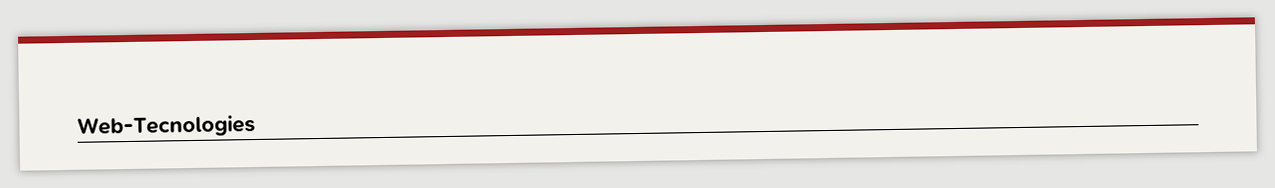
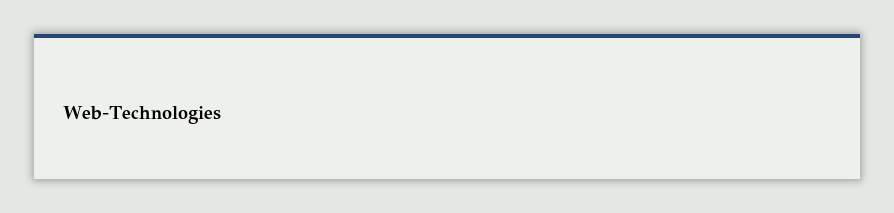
[77,115,256,138] Web-Tecnologies -> [63,106,221,124] Web-Technologies

